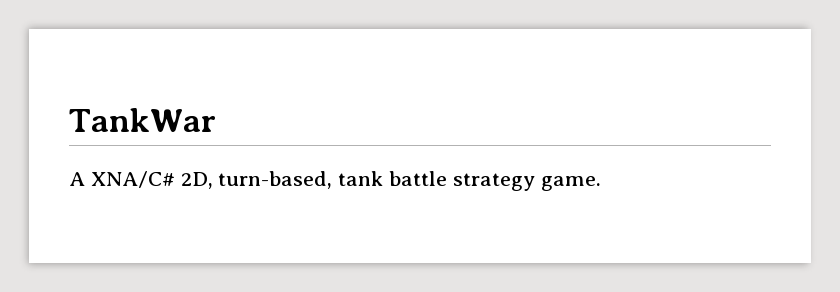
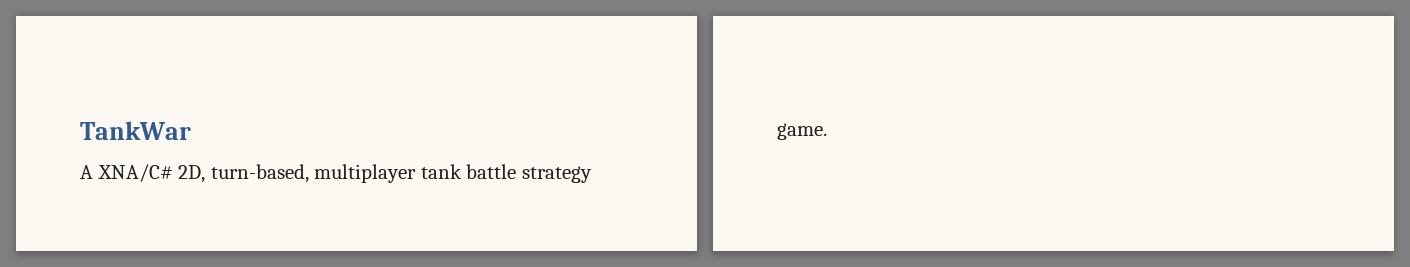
(333, 180) none -> [314,164,417,183] multiplayer

